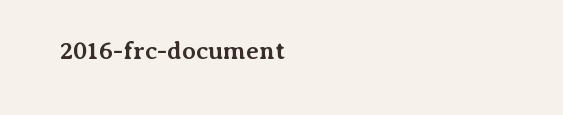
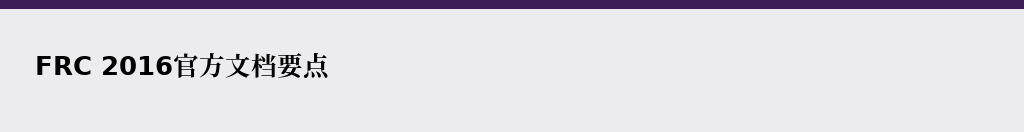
[60,41,285,59] 2016-frc-document -> [35,52,330,80] FRC 2016官方文档要点

